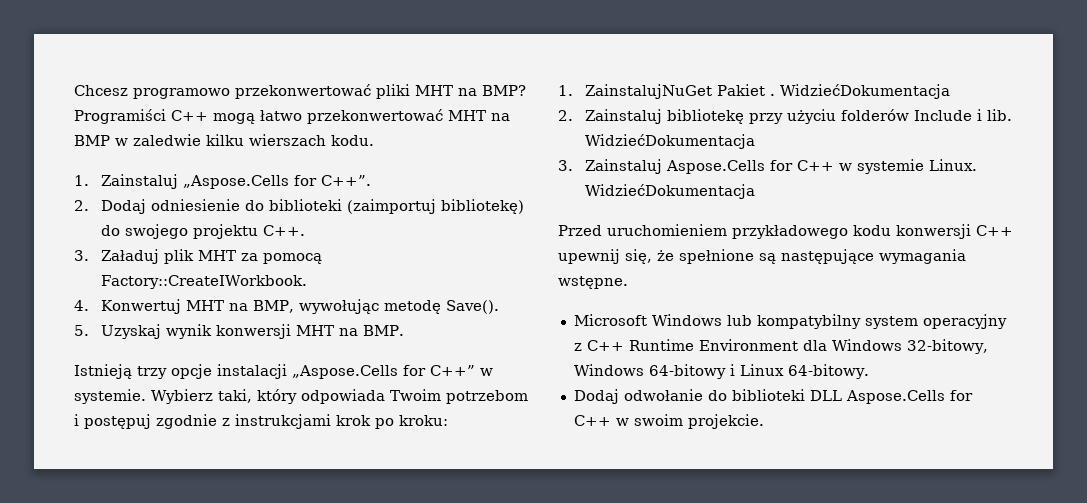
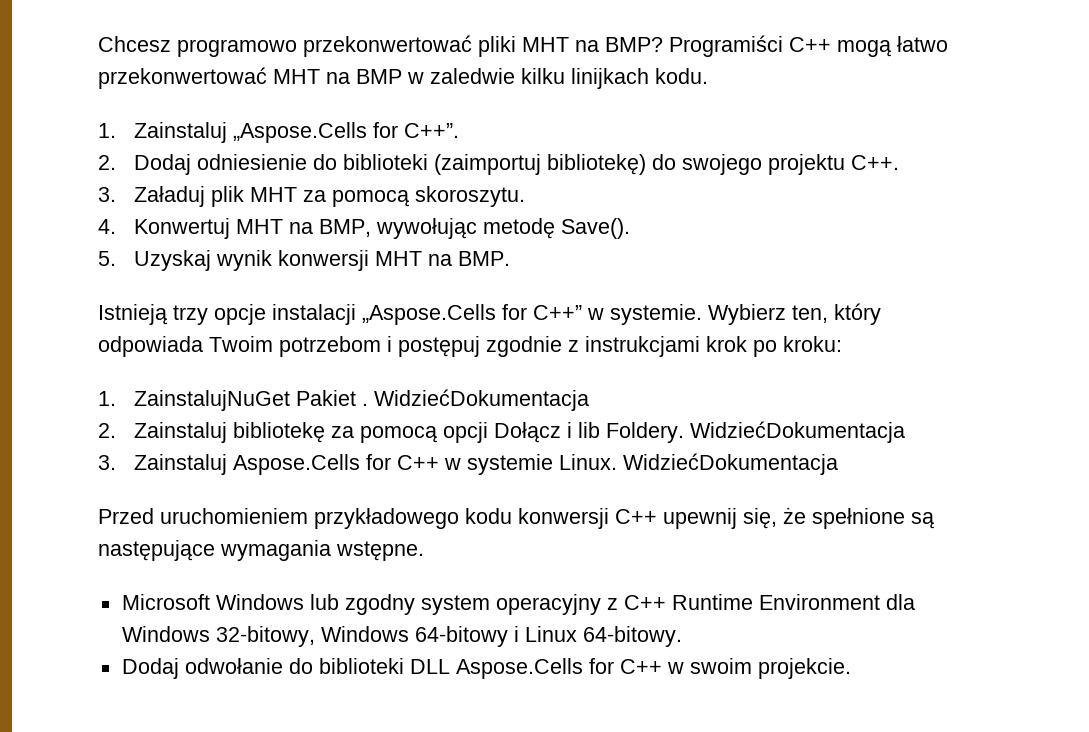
[249,134,326,146] wierszach -> [571,68,649,89] linijkach
[100,275,307,289] Factory::CreateIWorkbook. -> [414,186,525,207] skoroszytu.
[218,389,252,403] taki, -> [792,305,828,323] ten,
[748,109,1012,124] przy użyciu folderów Include i lib. -> [330,422,684,443] za pomocą opcji Dołącz i lib Foldery.
[756,314,861,329] kompatybilny -> [344,594,415,615] zgodny

